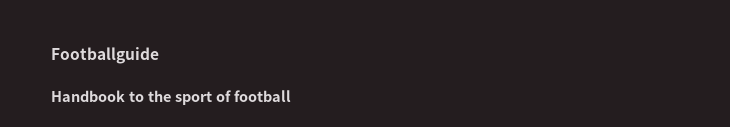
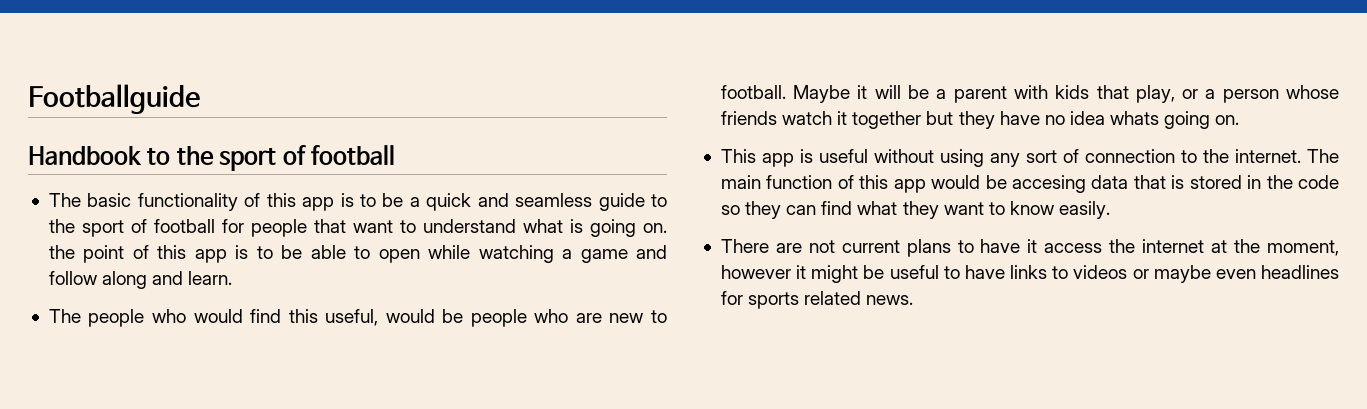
(291, 96) none -> [48,193,668,211] [48,219,667,237] [48,245,668,263] [48,271,233,289] [48,309,668,327] [720,85,1339,103] [720,111,1240,129] [720,149,1339,167] [720,175,1340,193] [720,201,1111,219] [720,239,1339,257] [720,265,1339,283] [720,291,914,309] // The basic functionality of this app is to be a quick and seamless guide to the sport of football for people that want to understand what is going on. the point of this app is to be able to open while watching a game and follow along and learn. // The people who would find this useful, would be people who are new to football. Maybe it will be a parent with kids that play, or a person whose friends watch it together but they have no idea whats going on. // This app is useful without using any sort of connection to the internet. The main function of this app would be accesing data that is stored in the code so they can find what they want to know easily. // There are not current plans to have it access the internet at the moment, however it might be useful to have links to videos or maybe even headlines for sports related news.

